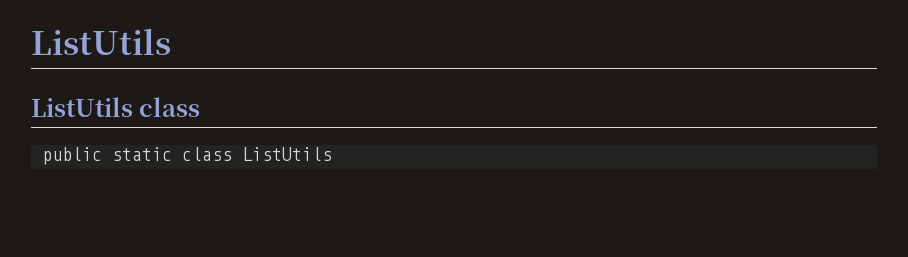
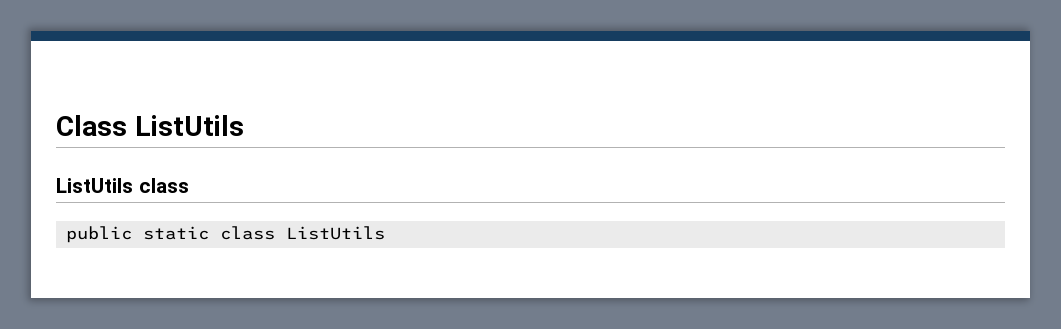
(31, 41) none -> [56,115,127,136] Class

